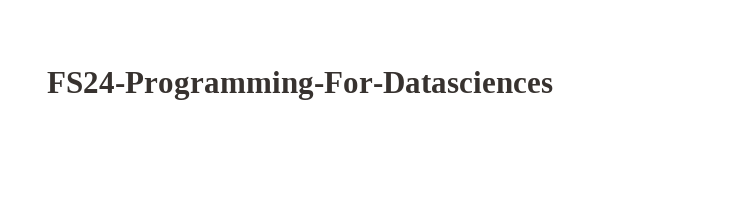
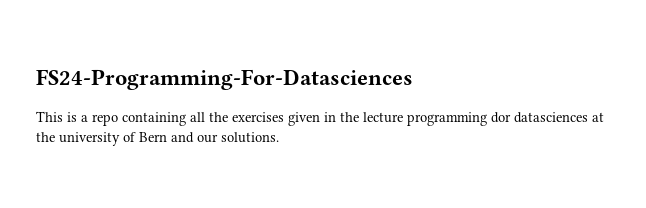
(553, 85) none -> [36,111,604,126] [36,132,279,146] // This is a repo containing all the exercises given in the lecture programming dor datasciences at the university of Bern and our solutions.

